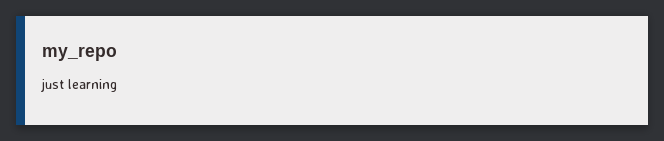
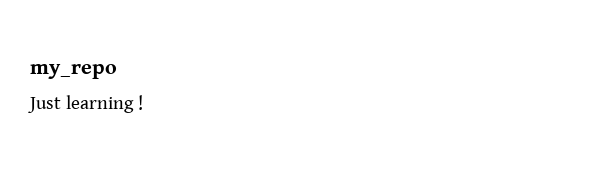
[41,78,117,92] just learning -> [28,95,143,113] Just learning !

